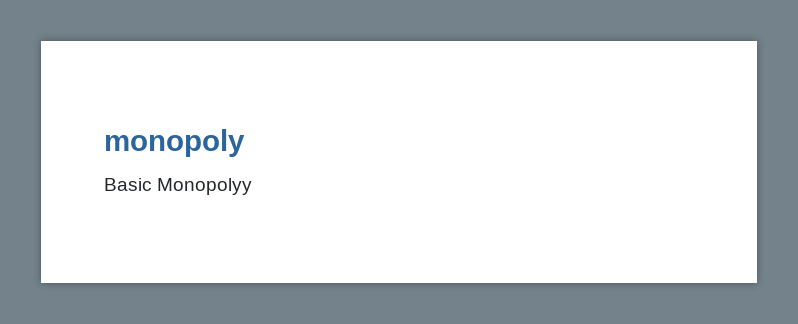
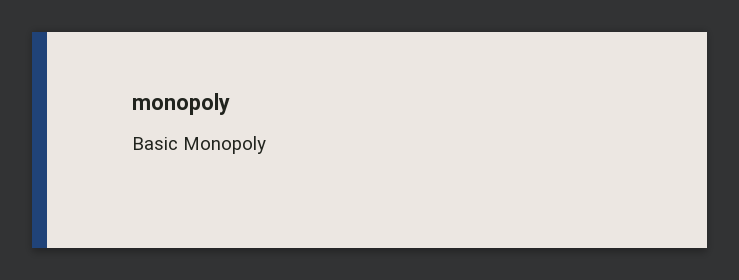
[157,178,253,195] Monopolyy -> [183,136,266,154] Monopoly

